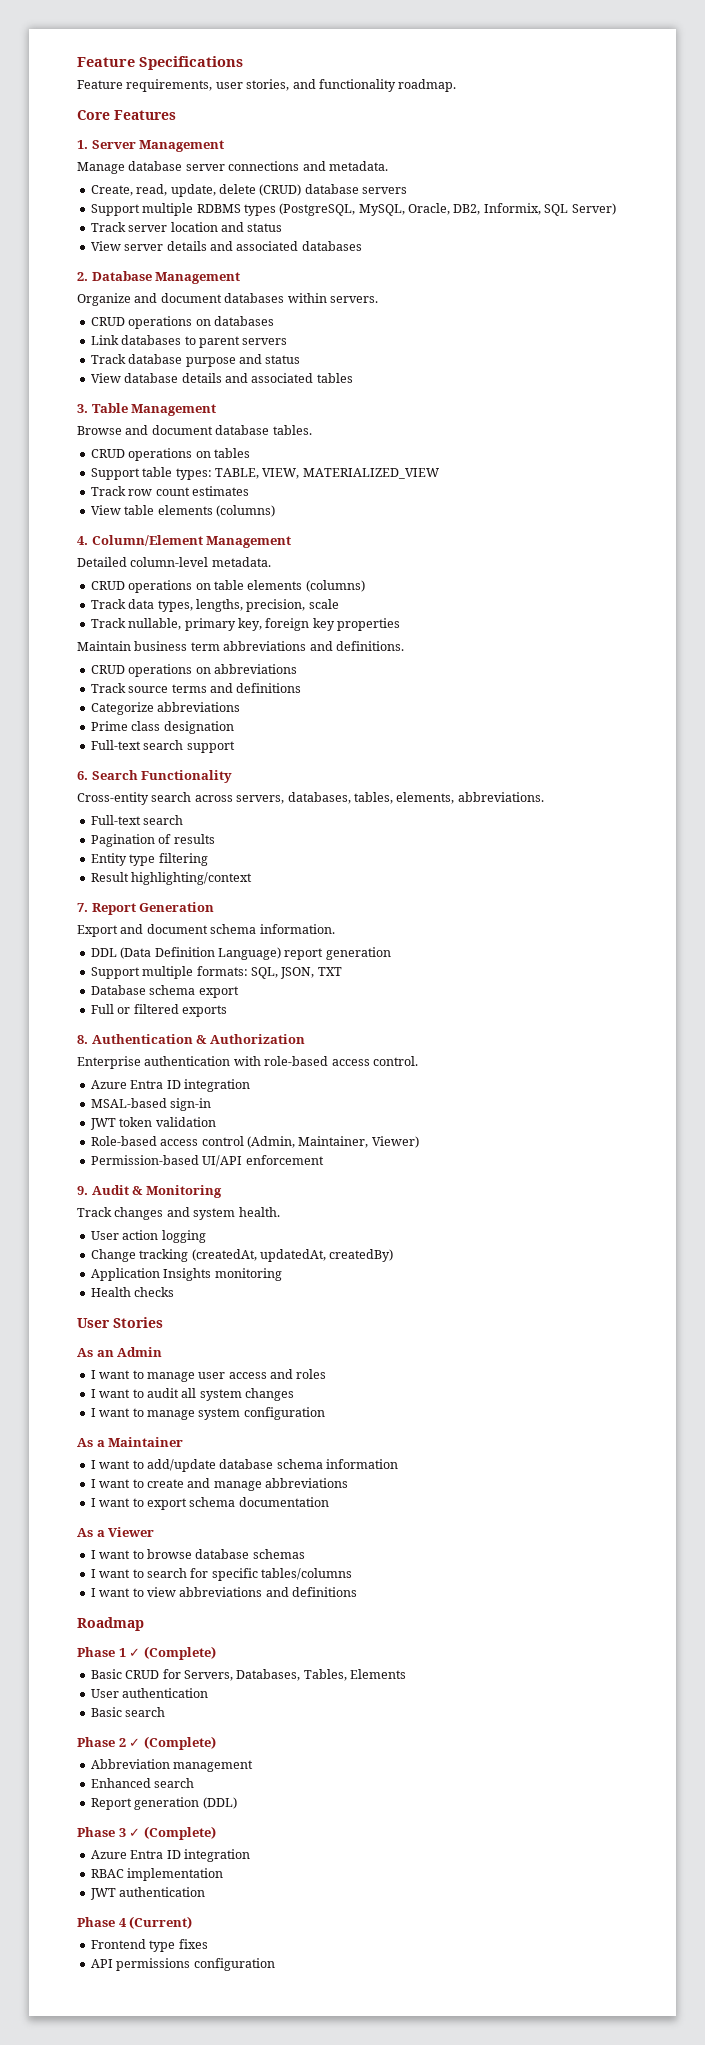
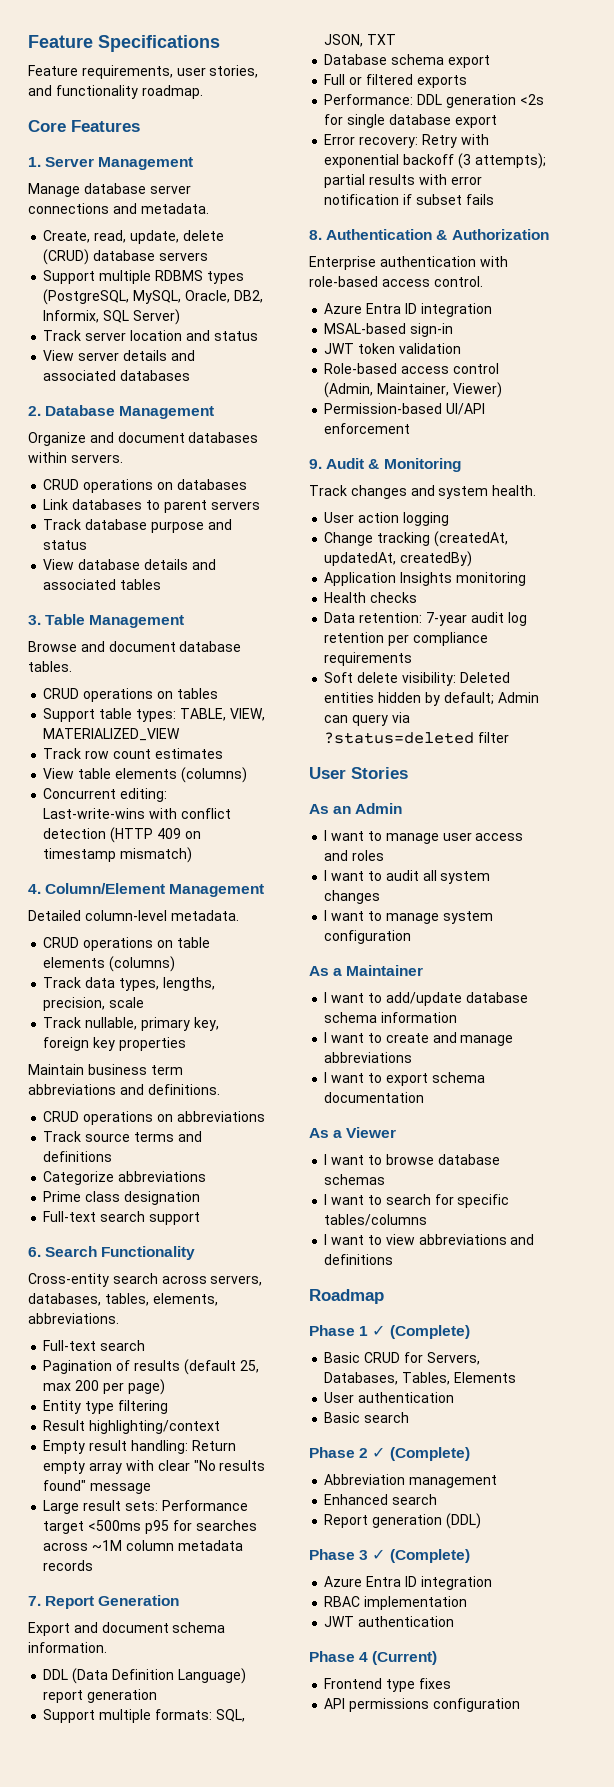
(275, 511) none -> [43,788,168,802] [43,808,231,819] [43,827,201,843] [43,847,193,863] // Concurrent editing: Last-write-wins with conflict detection (HTTP 409 on timestamp mismatch)
(215, 839) none -> [183,1359,259,1375] [43,1379,165,1395] (default 25, max 200 per page)
(253, 878) none -> [43,1440,236,1454] [43,1460,266,1474] [43,1480,152,1494] [43,1500,248,1514] [43,1520,257,1534] [43,1540,243,1551] [43,1560,94,1571] // Empty result handling: Return empty array with clear "No results found" message // Large result sets: Performance target <500ms p95 for searches across ~1M column metadata records
(227, 1011) none -> [324,94,544,108] [324,114,497,128] [324,134,489,148] [324,153,546,169] [324,174,482,188] [324,194,494,205] // Performance: DDL generation <2s for single database export // Error recovery: Retry with exponential backoff (3 attempts); partial results with error notification if subset fails
(175, 1292) none -> [324,612,527,626] [324,632,488,646] [324,652,413,666] [324,672,510,686] [324,692,539,706] [324,712,410,726] [324,732,510,744] // Data retention: 7-year audit log retention per compliance requirements // Soft delete visibility: Deleted entities hidden by default; Admin can query via ?status=deleted filter

